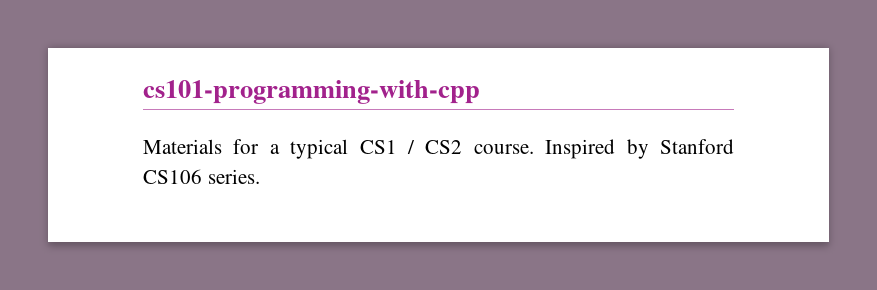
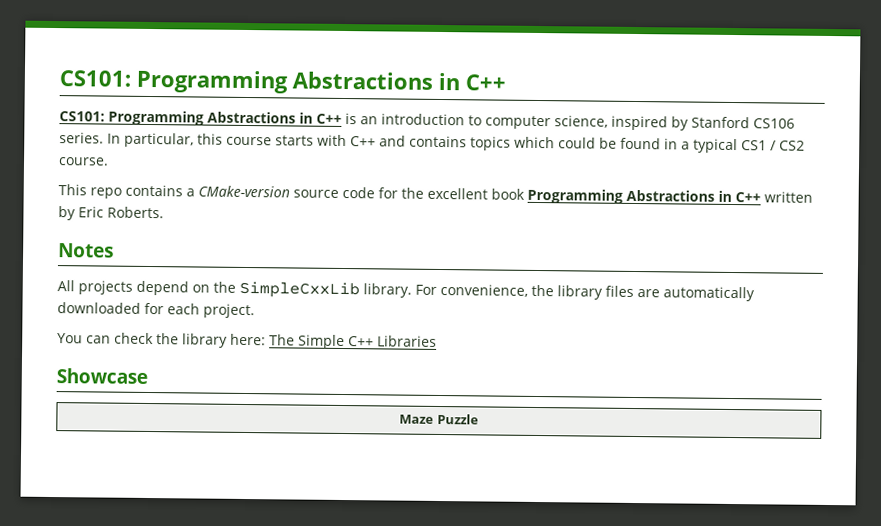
[143,80,480,104] [143,139,260,154] cs101-programming-with-cpp // Materials for -> [59,69,506,94] [59,110,795,131] [59,132,678,151] CS101: Programming Abstractions in C++ // CS101: Programming Abstractions in C++ is an introduction to computer science, inspired by Stanford CS106 series. In particular, this course starts with C++ and contains topics which could be found in
[545,139,734,159] [143,169,260,184] Inspired by Stanford CS106 series. -> [58,184,813,204] [58,206,164,221] [58,243,114,258] [57,280,755,302] [57,302,255,319] [57,332,437,350] [56,368,148,384] [399,413,479,425] // This repo contains a CMake-version source code for the excellent book Programming Abstractions in C++ written by Eric Roberts. // Notes // All projects depend on the SimpleCxxLib library. For convenience, the library files are automatically downloaded for each project. // You can check the library here: The Simple C++ Libraries // Showcase // Maze Puzzle

